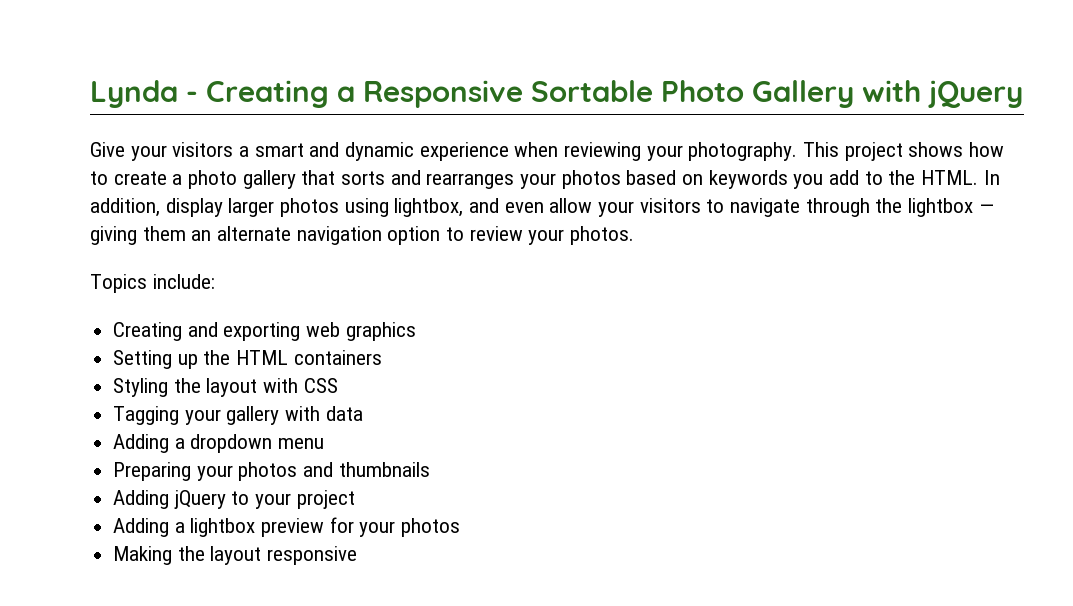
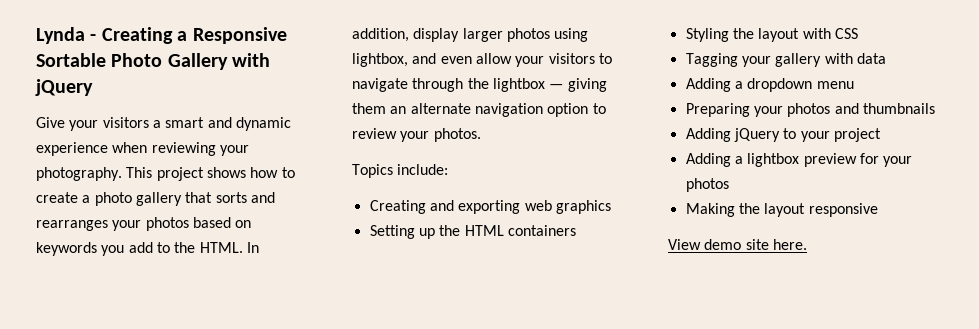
(358, 555) none -> [668,239,807,250] // View demo site here.

